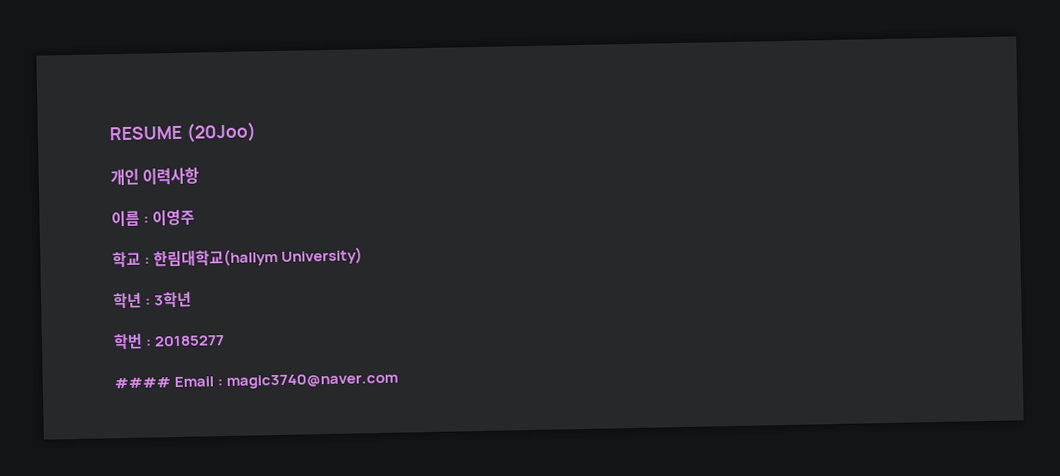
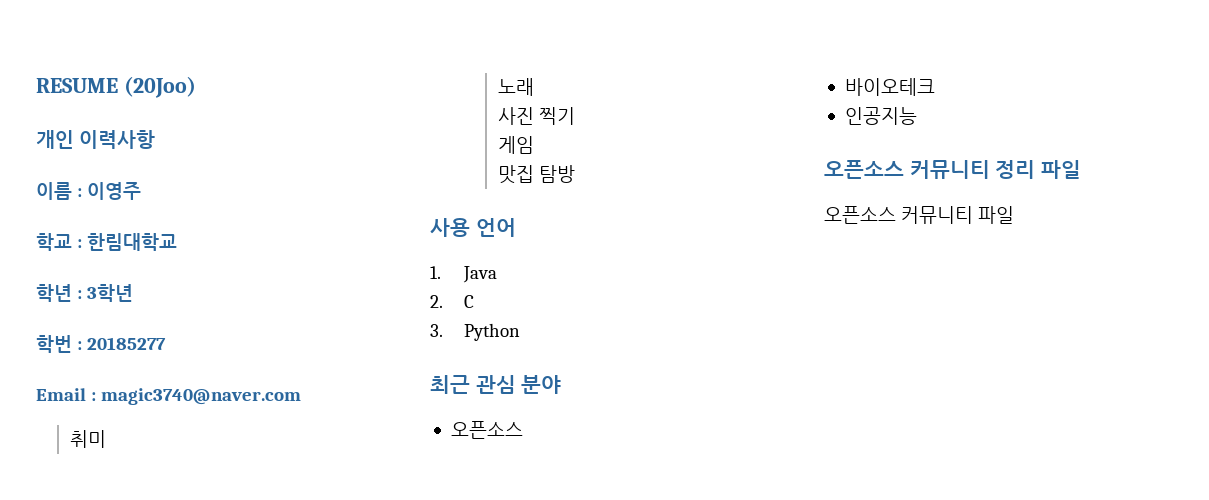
[153,247,364,268] 한림대학교(hallym University) -> [87,233,178,251] 한림대학교
[114,377,171,389] #### -> (167, 343) none
(399, 381) none -> [69,430,106,448] [497,78,534,96] [497,107,575,125] [497,136,534,154] [497,165,575,184] [430,218,516,237] [430,266,497,283] [430,295,474,308] [430,323,520,341] [430,375,562,394] [450,421,523,439] [844,78,935,96] [844,107,917,125] [824,160,1082,179] [824,206,1015,224] // 취미 // 노래 // 사진 찍기 // 게임 // 맛집 탐방 // 사용 언어 // 1. Java // 2. C // 3. Python // 최근 관심 분야 // 오픈소스 // 바이오테크 // 인공지능 // 오픈소스 커뮤니티 정리 파일 // 오픈소스 커뮤니티 파일

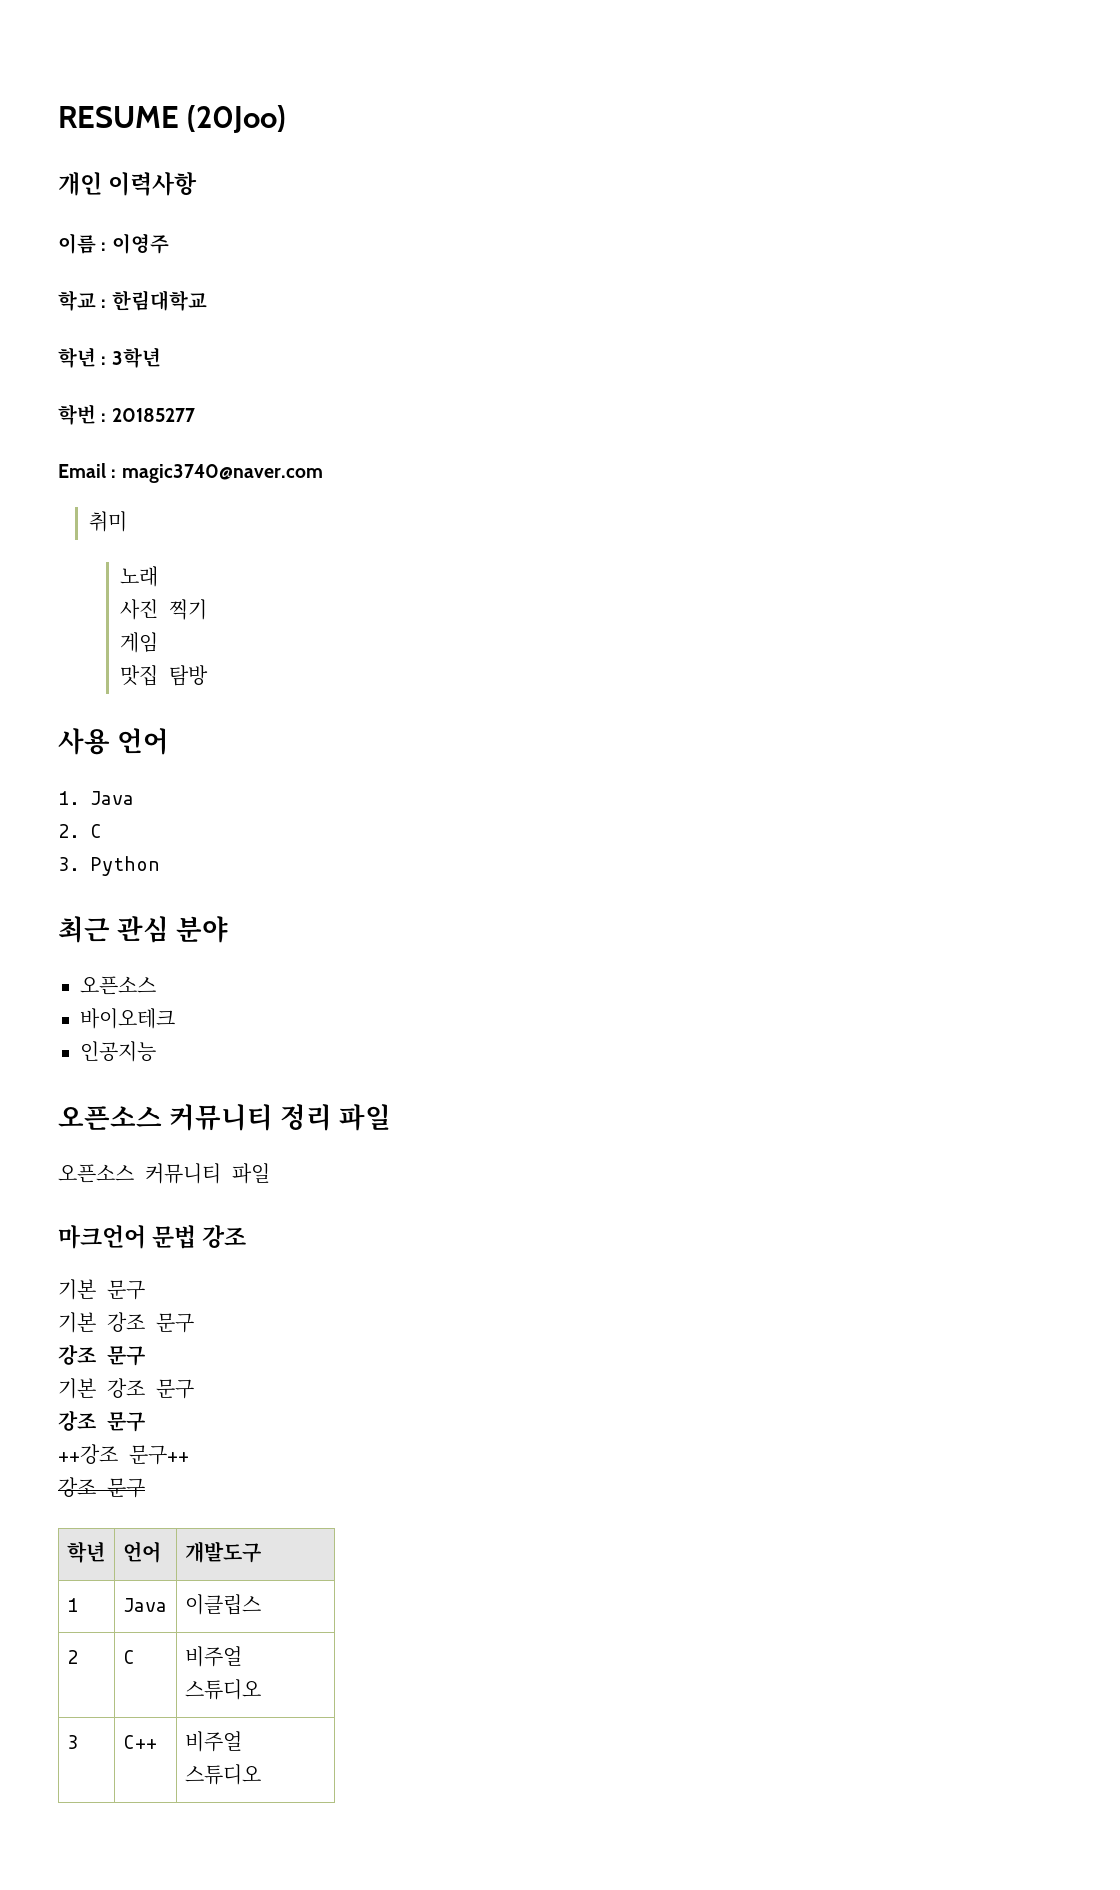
(1015, 215) none -> [58,1225,247,1249] [58,1279,145,1300] [58,1312,194,1333] [58,1344,145,1366] [58,1378,194,1399] [58,1410,145,1432] [58,1444,189,1465] [58,1477,145,1498] [66,1541,105,1563] [122,1541,161,1563] [184,1541,261,1563] [66,1598,78,1612] [122,1598,167,1612] [184,1594,261,1615] [66,1650,78,1664] [122,1650,135,1664] [184,1646,242,1667] [184,1679,261,1700] [66,1735,78,1749] [122,1735,157,1749] [184,1731,242,1752] [184,1764,261,1785] // 마크언어 문법 강조 // 기본 문구 // 기본 강조 문구 // 강조 문구 // 기본 강조 문구 // 강조 문구 // ++강조 문구++ // 강조 문구 // 학년 | 언어 | 개발도구 // 1 | Java | 이클립스 // 2 | C | 비주얼 스튜디오 // 3 | C++ | 비주얼 스튜디오

